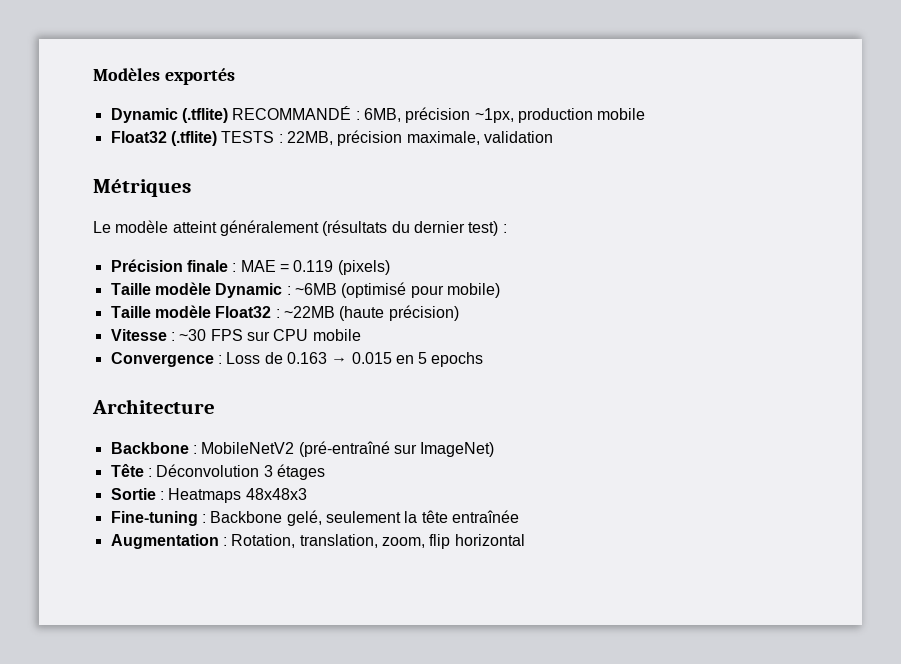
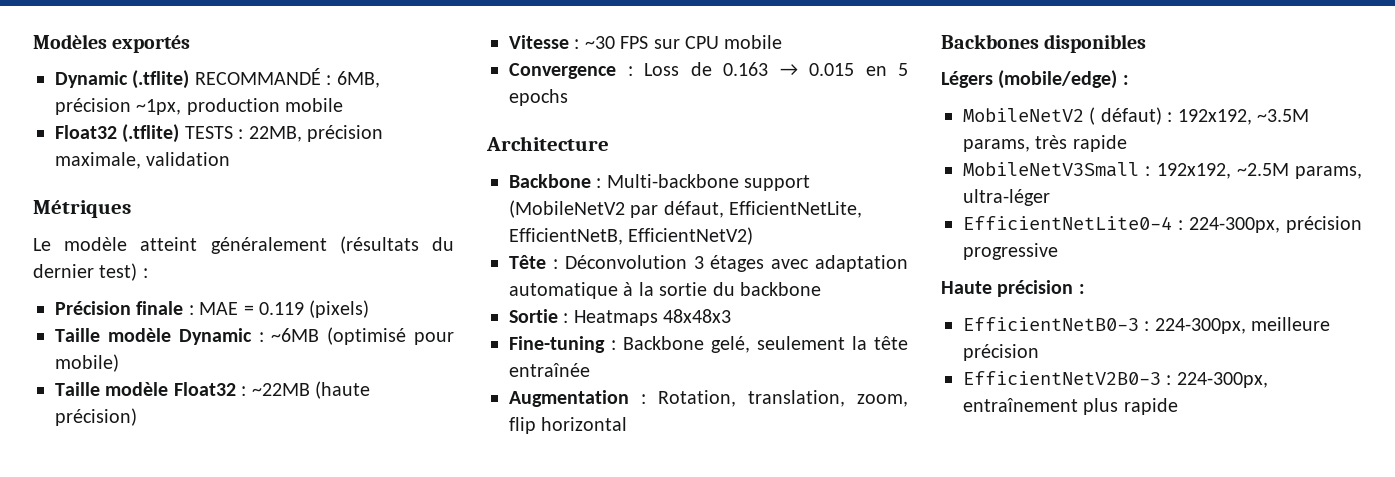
[201,441,495,457] MobileNetV2 (pré-entraîné sur ImageNet) -> [606,174,811,191] [509,200,863,218] [509,227,754,245] Multi-backbone support (MobileNetV2 par défaut, EfficientNetLite, EfficientNetB, EfficientNetV2)
(325, 472) none -> [771,255,908,272] [509,282,821,299] avec adaptation automatique à la sortie du backbone
(525, 540) none -> [941,34,1147,53] [941,70,1129,89] [963,107,1309,125] [963,135,1127,152] [963,162,1362,179] [963,189,1050,206] [963,216,1362,233] [963,243,1058,260] [941,280,1085,297] [963,317,1331,334] [963,344,1039,361] [963,371,1268,388] [963,398,1178,415] // Backbones disponibles // Légers (mobile/edge) : // MobileNetV2 ( défaut) : 192x192, ~3.5M params, très rapide // MobileNetV3Small : 192x192, ~2.5M params, ultra-léger // EfficientNetLite0-4 : 224-300px, précision progressive // Haute précision : // EfficientNetB0-3 : 224-300px, meilleure précision // EfficientNetV2B0-3 : 224-300px, entraînement plus rapide

